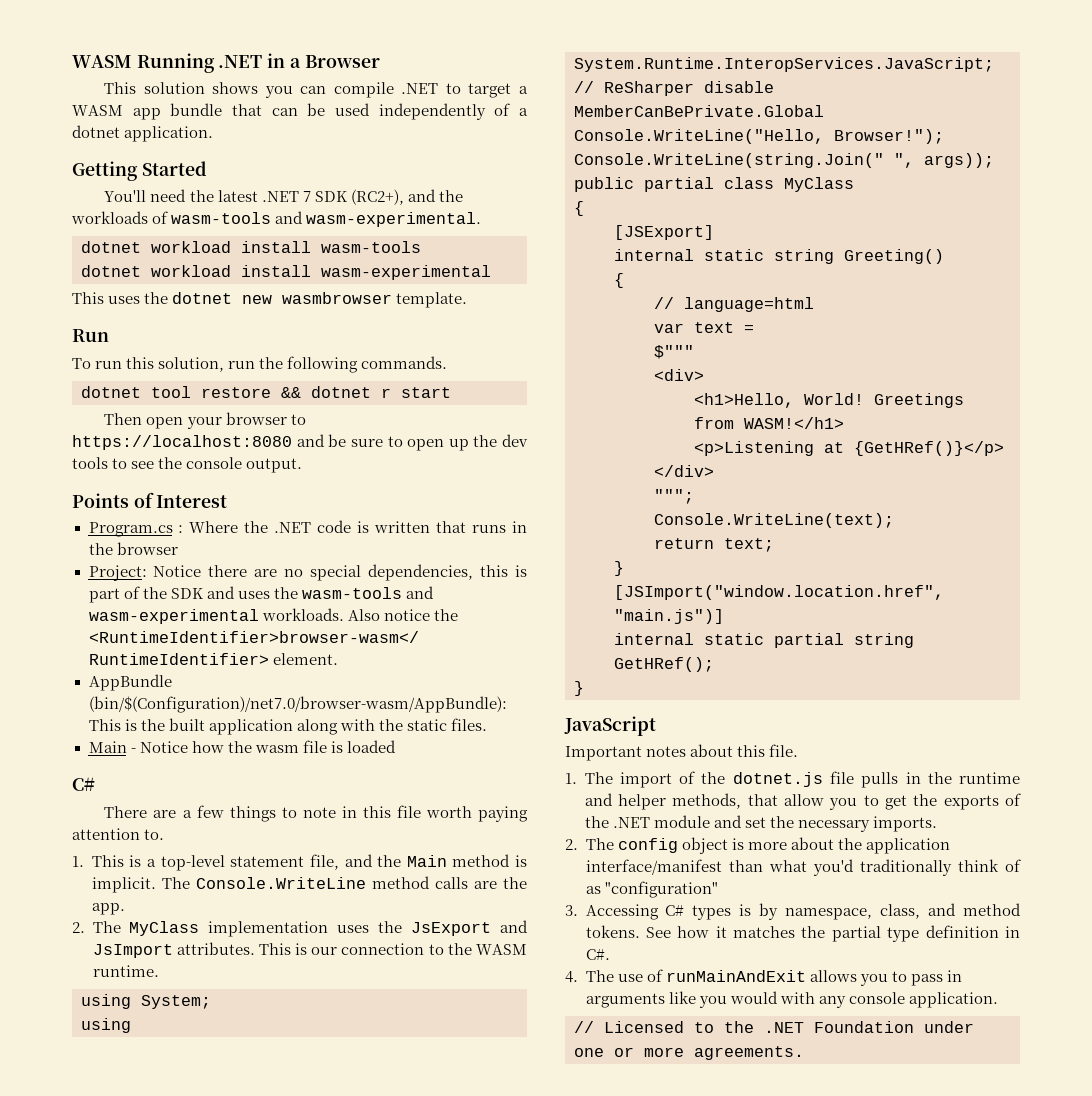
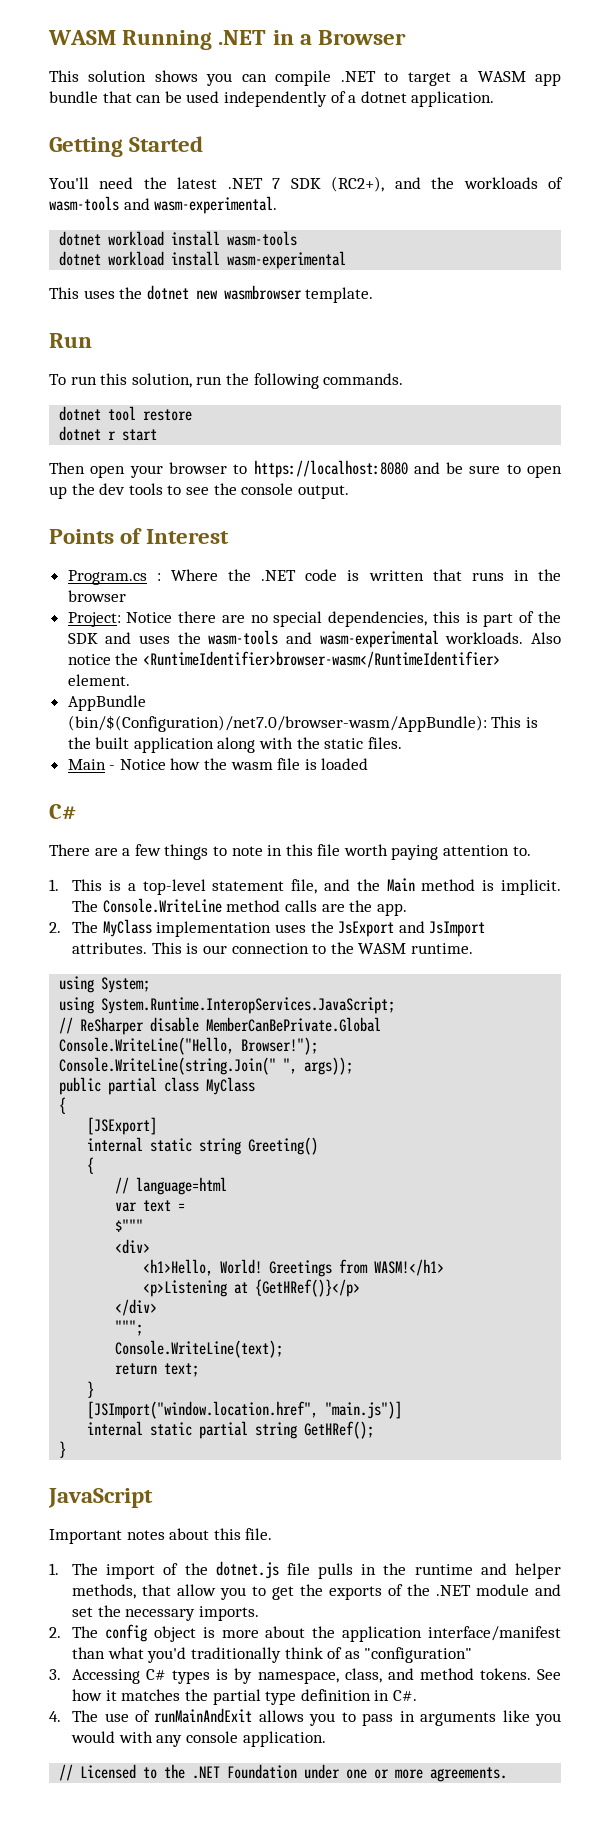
[281,387,301,398] && -> (193, 415) //

